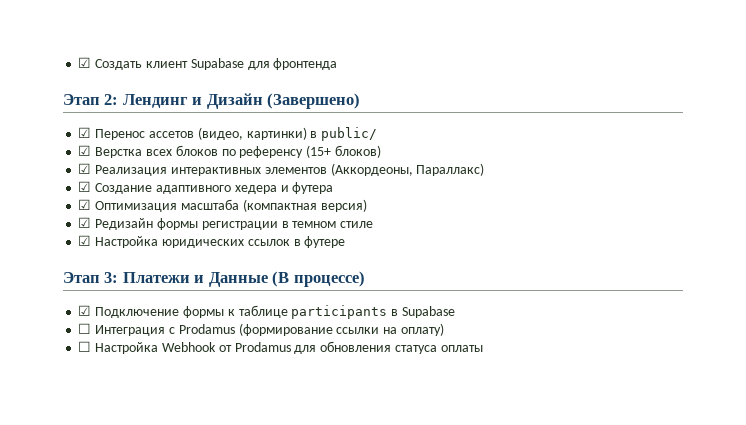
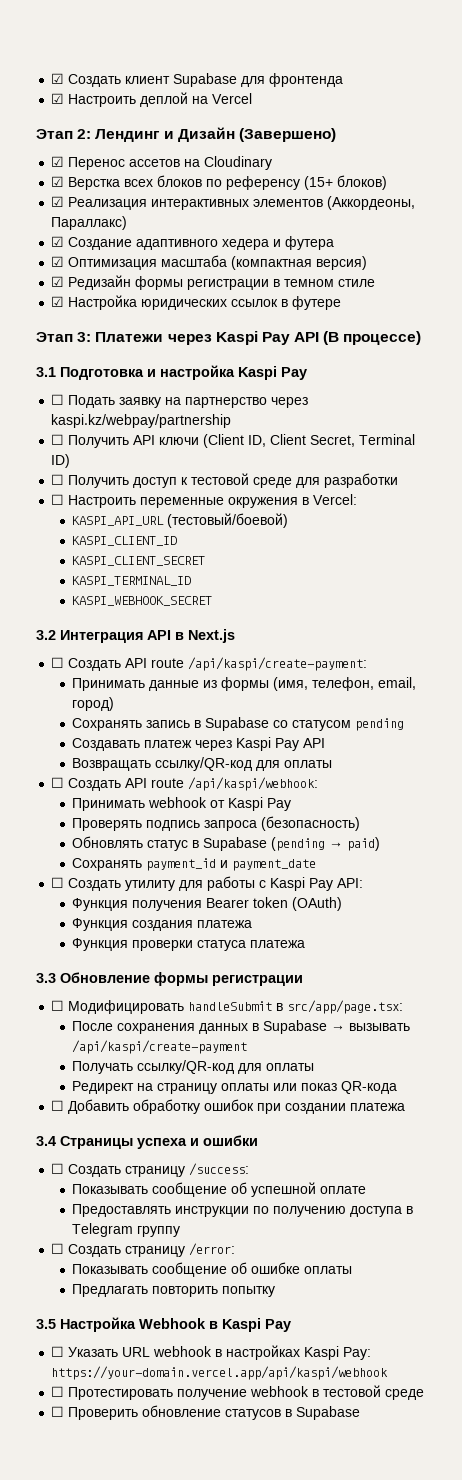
(338, 64) none -> [51,92,253,107] // ☑ Настроить деплой на Vercel
[197,127,378,141] (видео, картинки) в public/ -> [184,156,273,170] на Cloudinary
[194,271,365,287] [78,305,455,319] [78,323,444,336] [78,341,483,354] и Данные (В процессе) // ☑ Подключение формы к таблице participants в Supabase // ☐ Интеграция с Prodamus (формирование ссылки на оплату) // ☐ Настройка Webhook от Prodamus для обновления статуса оплаты -> [167,331,422,345] [36,365,307,380] [51,394,309,408] [51,414,232,428] [51,434,416,448] [51,454,71,468] [51,473,399,488] [51,494,358,508] [72,513,289,528] [72,536,178,546] [72,556,206,566] [72,576,192,586] [72,596,213,606] [36,629,235,643] [51,657,368,671] [72,677,417,691] [72,697,115,711] [72,717,405,731] [72,737,326,751] [72,757,333,771] [51,777,319,791] [72,797,292,811] [72,816,361,831] [72,836,381,851] [72,858,317,871] [51,876,364,891] [72,897,343,911] [72,918,253,931] [72,938,306,951] [36,972,303,986] [51,1000,404,1014] [72,1020,411,1034] [72,1040,248,1054] [72,1060,315,1074] [72,1081,398,1094] [51,1099,406,1114] [36,1135,258,1149] [51,1163,250,1177] [72,1182,367,1197] [72,1204,414,1217] [72,1223,181,1237] [51,1243,236,1257] [72,1262,353,1277] [72,1284,276,1297] [36,1317,291,1332] [51,1345,372,1360] [51,1366,389,1380] [51,1385,425,1400] [51,1405,361,1420] через Kaspi Pay API (В процессе) // 3.1 Подготовка и настройка Kaspi Pay // ☐ Подать заявку на партнерство через kaspi.kz/webpay/partnership // ☐ Получить API ключи (Client ID, Client Secret, Terminal ID) // ☐ Получить доступ к тестовой среде для разработки // ☐ Настроить переменные окружения в Vercel: // KASPI_API_URL (тестовый/боевой) // KASPI_CLIENT_ID // KASPI_CLIENT_SECRET // KASPI_TERMINAL_ID // KASPI_WEBHOOK_SECRET // 3.2 Интеграция API в Next.js // ☐ Создать API route /api/kaspi/create-payment: // Принимать данные из формы (имя, телефон, email, город) // Сохранять запись в Supabase со статусом pending // Создавать платеж через Kaspi Pay API // Возвращать ссылку/QR-код для оплаты // ☐ Создать API route /api/kaspi/webhook: // Принимать webhook от Kaspi Pay // Проверять подпись запроса (безопасность) // Обновлять статус в Supabase (pending → paid) // Сохранять payment_id и payment_date // ☐ Создать утилиту для работы с Kaspi Pay API: // Функция получения Bearer token (OAuth) // Функция создания платежа // Функция проверки статуса платежа // 3.3 Обновление формы регистрации // ☐ Модифицировать handleSubmit в src/app/page.tsx: // После сохранения данных в Supabase → вызывать /api/kaspi/create-payment // Получать ссылку/QR-код для оплаты // Редирект на страницу оплаты или показ QR-кода // ☐ Добавить обработку ошибок при создании платежа // 3.4 Страницы успеха и ошибки // ☐ Создать страницу /success: // Показывать сообщение об успешной оплате // Предоставлять инструкции по получению доступа в Telegram группу // ☐ Создать страницу /error: // Показывать сообщение об ошибке оплаты // Предлагать повторить попытку // 3.5 Настройка Webhook в Kaspi Pay // ☐ Указать URL webhook в настройках Kaspi Pay: https://your-domain.vercel.app/api/kaspi/webhook // ☐ Протестировать получение webhook в тестовой среде // ☐ Проверить обновление статусов в Supabase

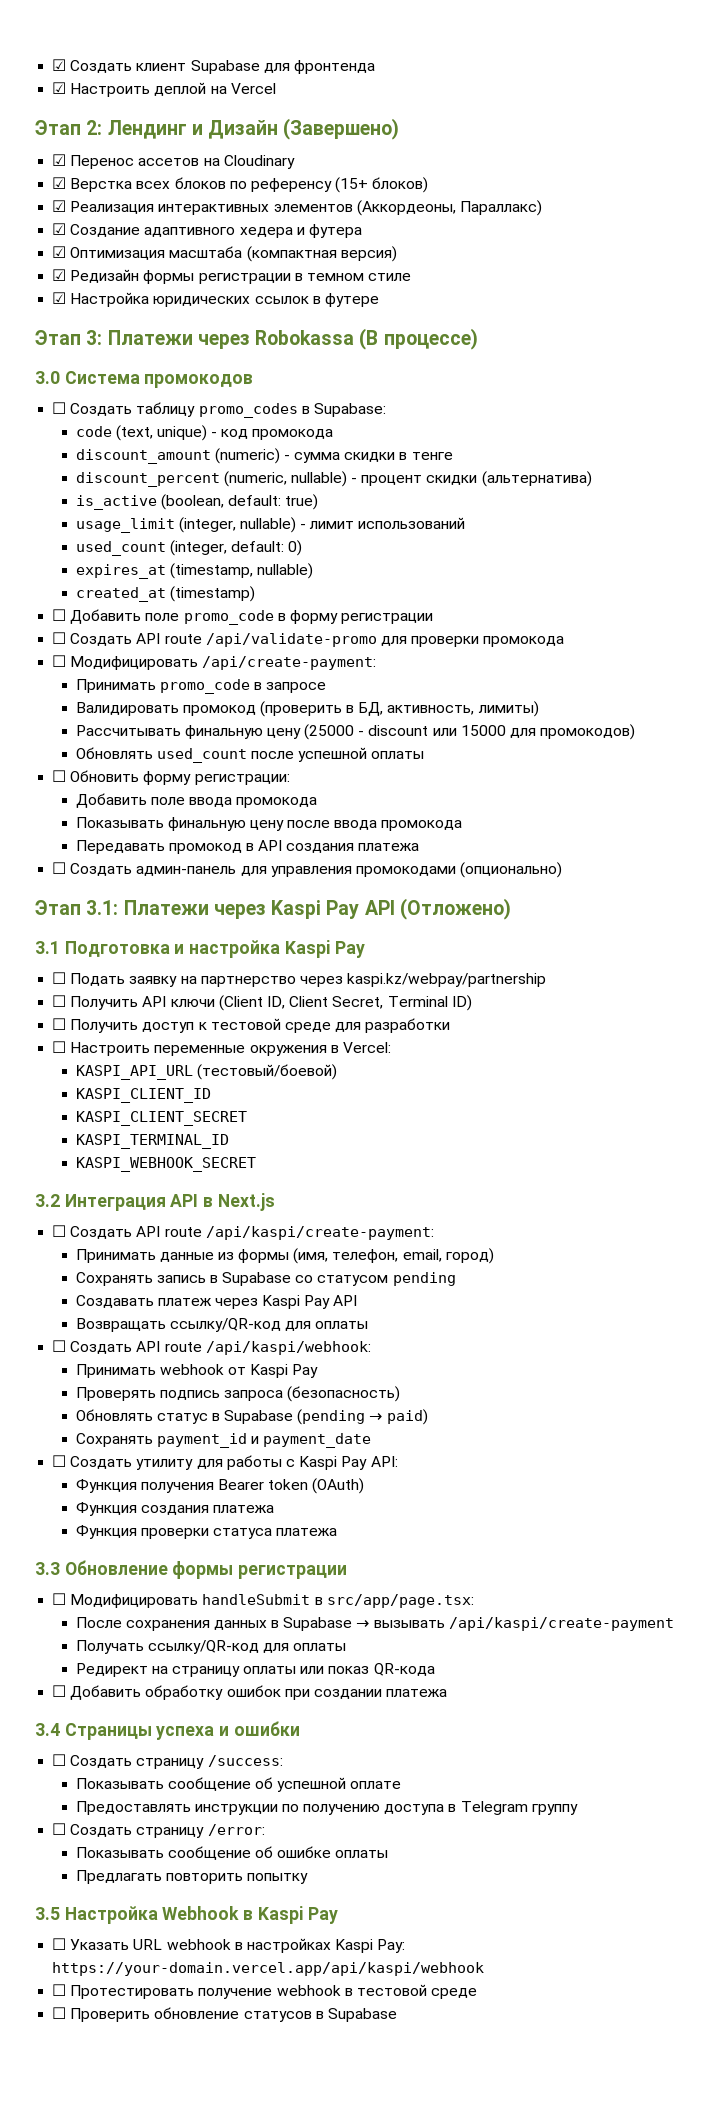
[215,331,422,345] Kaspi Pay API (В процессе) -> [255,328,478,350] [35,371,254,388] [52,402,386,418] [75,425,334,441] [75,448,453,464] [75,471,592,487] [75,494,319,510] [75,517,466,533] [75,540,303,556] [75,563,313,579] [75,586,255,602] [52,609,434,625] [52,632,565,647] [52,655,377,670] [75,679,327,694] [75,701,539,717] [75,724,636,740] [75,747,425,763] [52,770,290,785] [75,793,318,808] [75,817,463,831] [75,840,420,854] [52,862,563,878] [35,898,511,920] Robokassa (В процессе) // 3.0 Система промокодов // ☐ Создать таблицу promo_codes в Supabase: // code (text, unique) - код промокода // discount_amount (numeric) - сумма скидки в тенге // discount_percent (numeric, nullable) - процент скидки (альтернатива) // is_active (boolean, default: true) // usage_limit (integer, nullable) - лимит использований // used_count (integer, default: 0) // expires_at (timestamp, nullable) // created_at (timestamp) // ☐ Добавить поле promo_code в форму регистрации // ☐ Создать API route /api/validate-promo для проверки промокода // ☐ Модифицировать /api/create-payment: // Принимать promo_code в запросе // Валидировать промокод (проверить в БД, активность, лимиты) // Рассчитывать финальную цену (25000 - discount или 15000 для промокодов) // Обновлять used_count после успешной оплаты // ☐ Обновить форму регистрации: // Добавить поле ввода промокода // Показывать финальную цену после ввода промокода // Передавать промокод в API создания платежа // ☐ Создать админ-панель для управления промокодами (опционально) // Этап 3.1: Платежи через Kaspi Pay API (Отложено)

